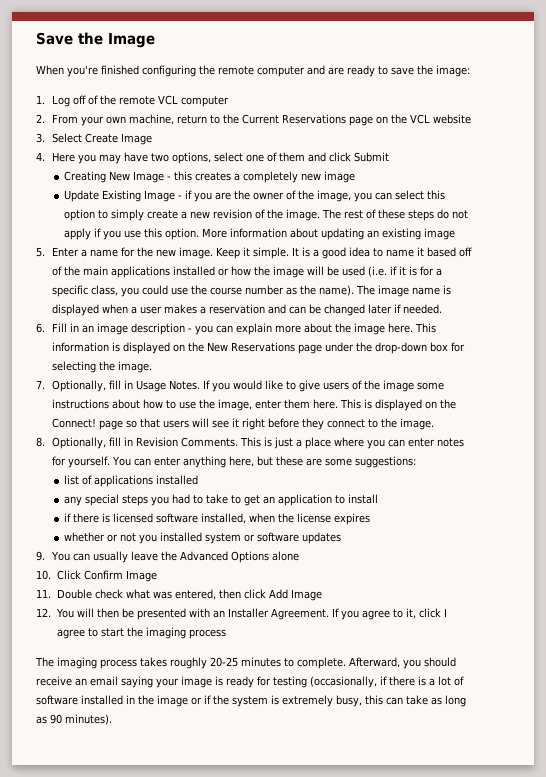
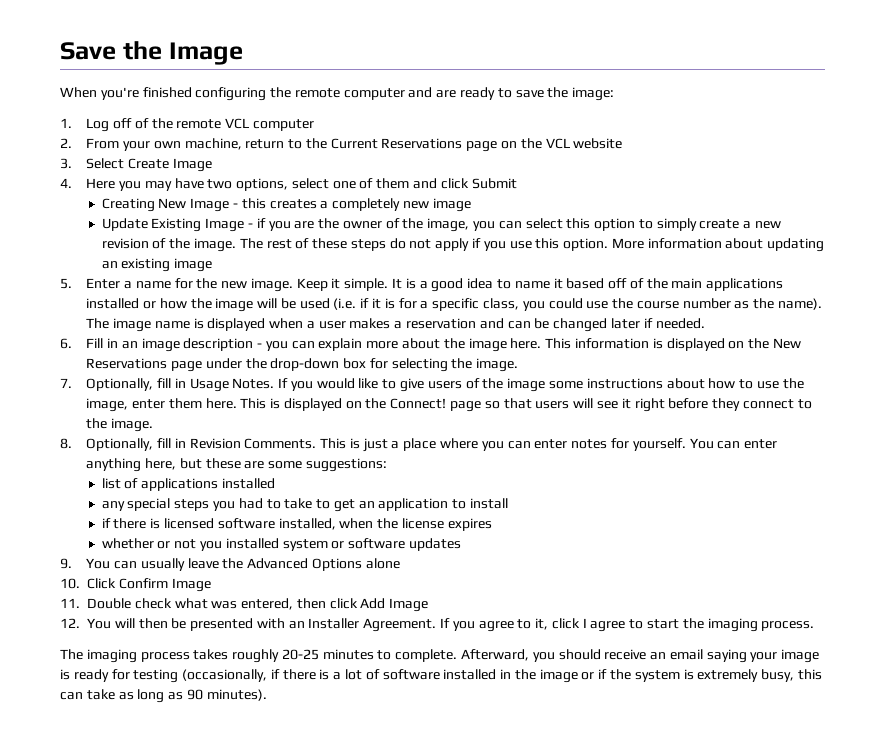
[188,629,226,639] process -> [761,621,815,631] process.

